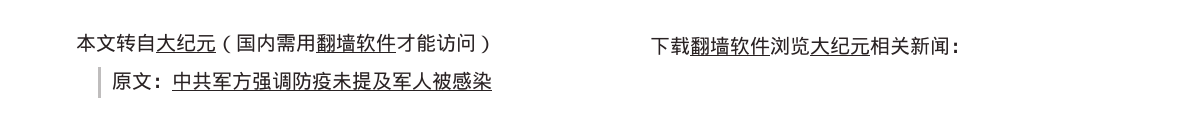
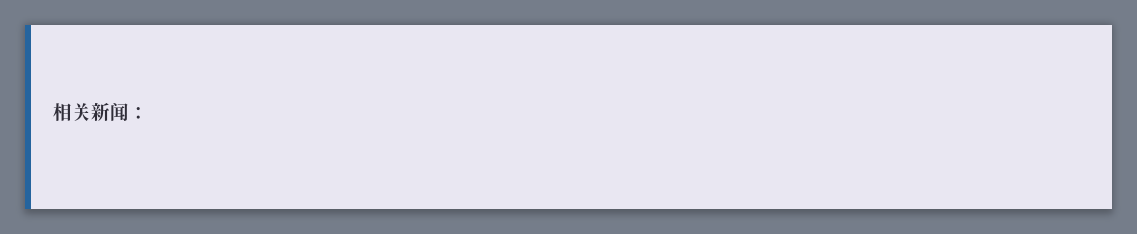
[76,33,496,54] [111,71,492,90] [650,36,871,55] 本文转自大纪元（国内需用翻墙软件才能访问） // 原文：中共军方强调防疫未提及军人被感染 // 下载翻墙软件浏览大纪元 -> (53, 112) none

